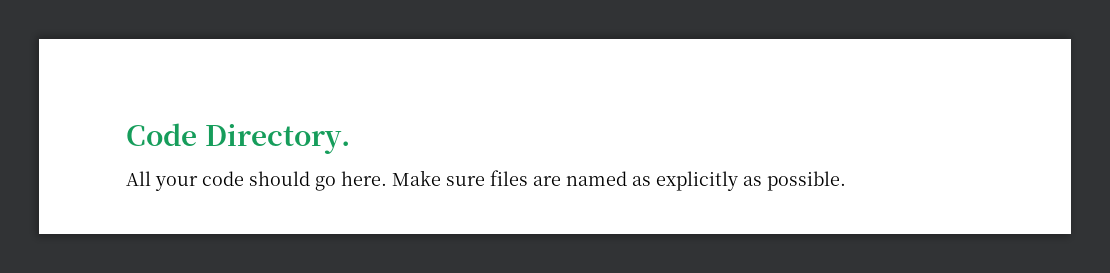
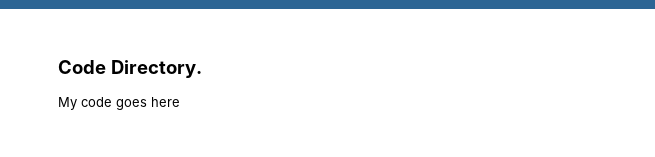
[126,170,846,191] All your code should go here. Make sure files are named as explicitly as possible. -> [58,97,180,110] My code goes here

